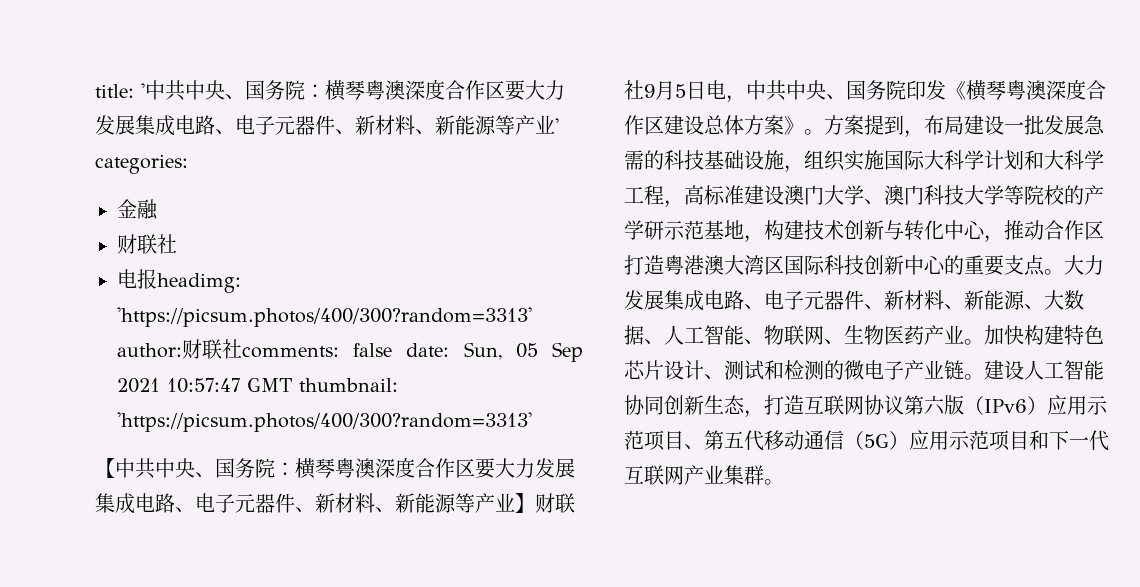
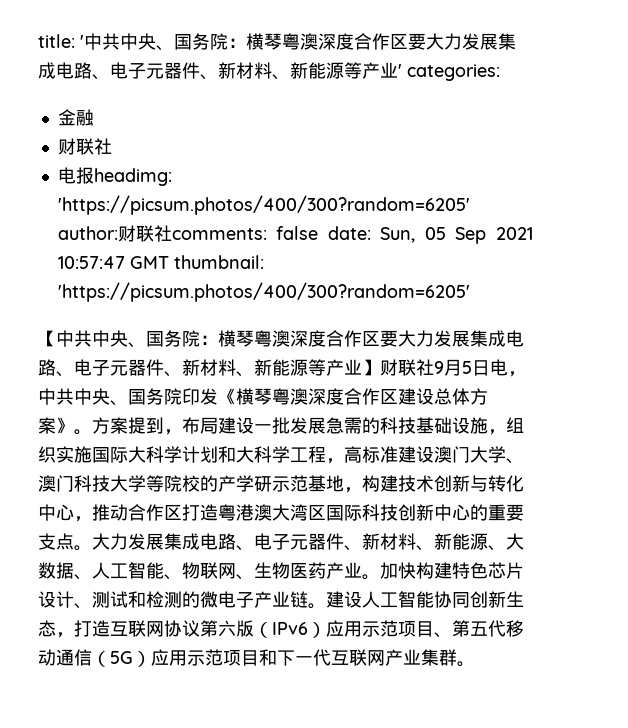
[117,307,532,327] 'https://picsum.photos/400/300?random=3313' -> [57,195,470,215] 'https://picsum.photos/400/300?random=6205'
[117,412,532,432] 'https://picsum.photos/400/300?random=3313' -> [57,282,470,302] 'https://picsum.photos/400/300?random=6205'

